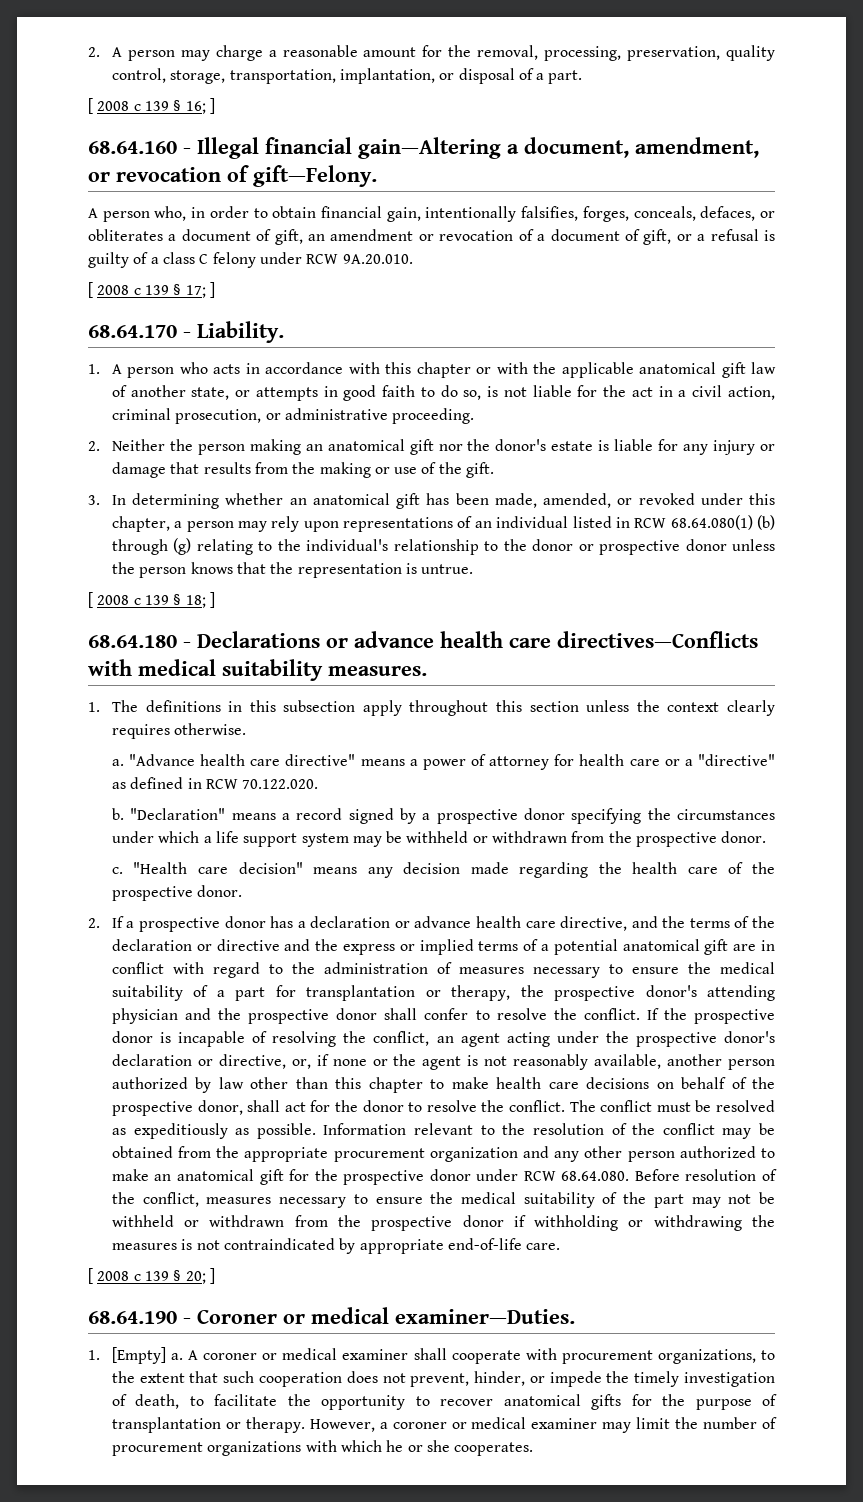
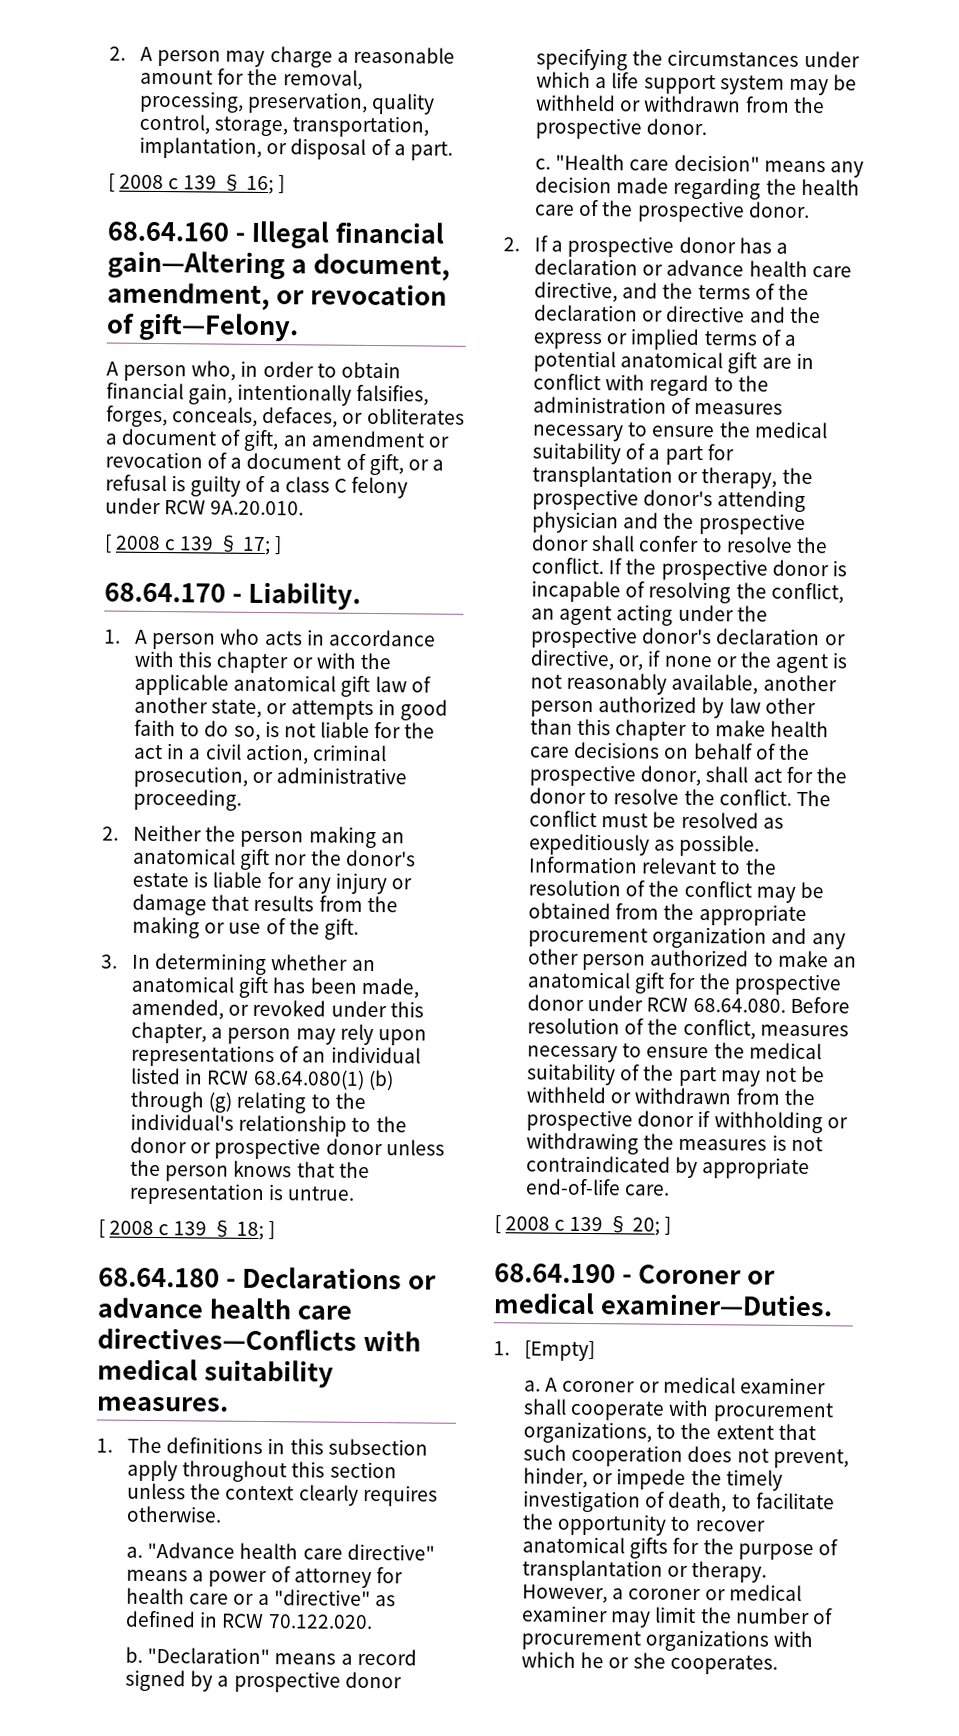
(166, 1355) none -> (596, 1351) //

